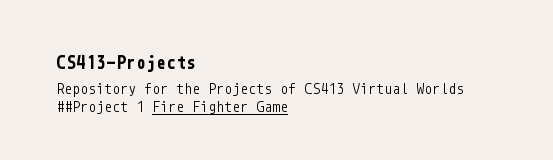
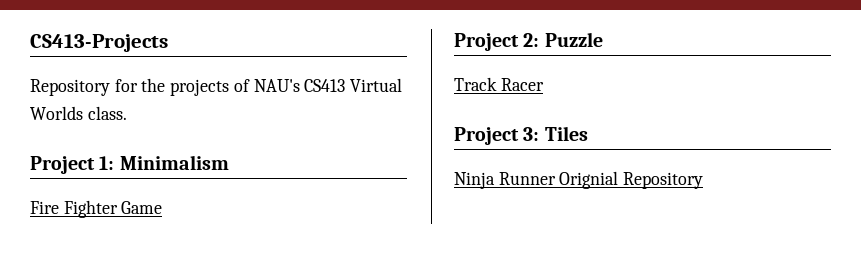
[208,83,464,96] [56,101,288,114] Projects of CS413 Virtual Worlds ##Project 1 Fire Fighter Game -> [170,78,403,96] [30,106,127,120] [30,155,229,174] [30,200,163,218] [454,32,603,51] [454,77,544,91] [454,126,588,145] [454,171,704,189] projects of NAU's CS413 Virtual Worlds class. // Project 1: Minimalism // Fire Fighter Game // Project 2: Puzzle // Track Racer // Project 3: Tiles // Ninja Runner Orignial Repository

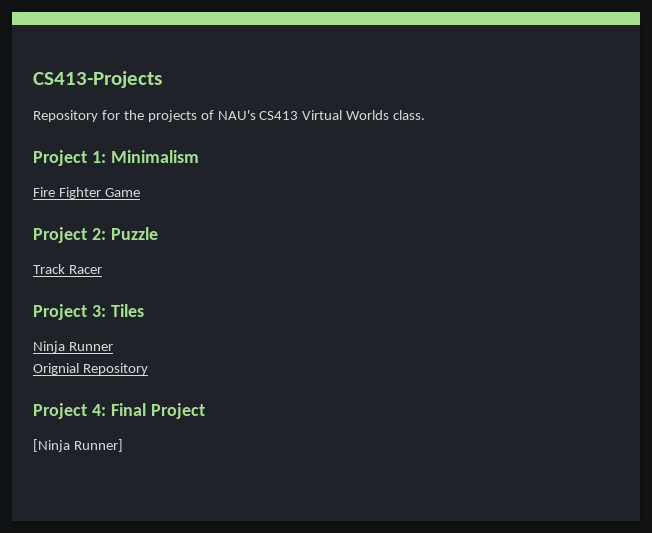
(556, 178) none -> (113, 346) //
(704, 180) none -> [33,403,205,419] [33,439,123,452] // Project 4: Final Project // [Ninja Runner]

